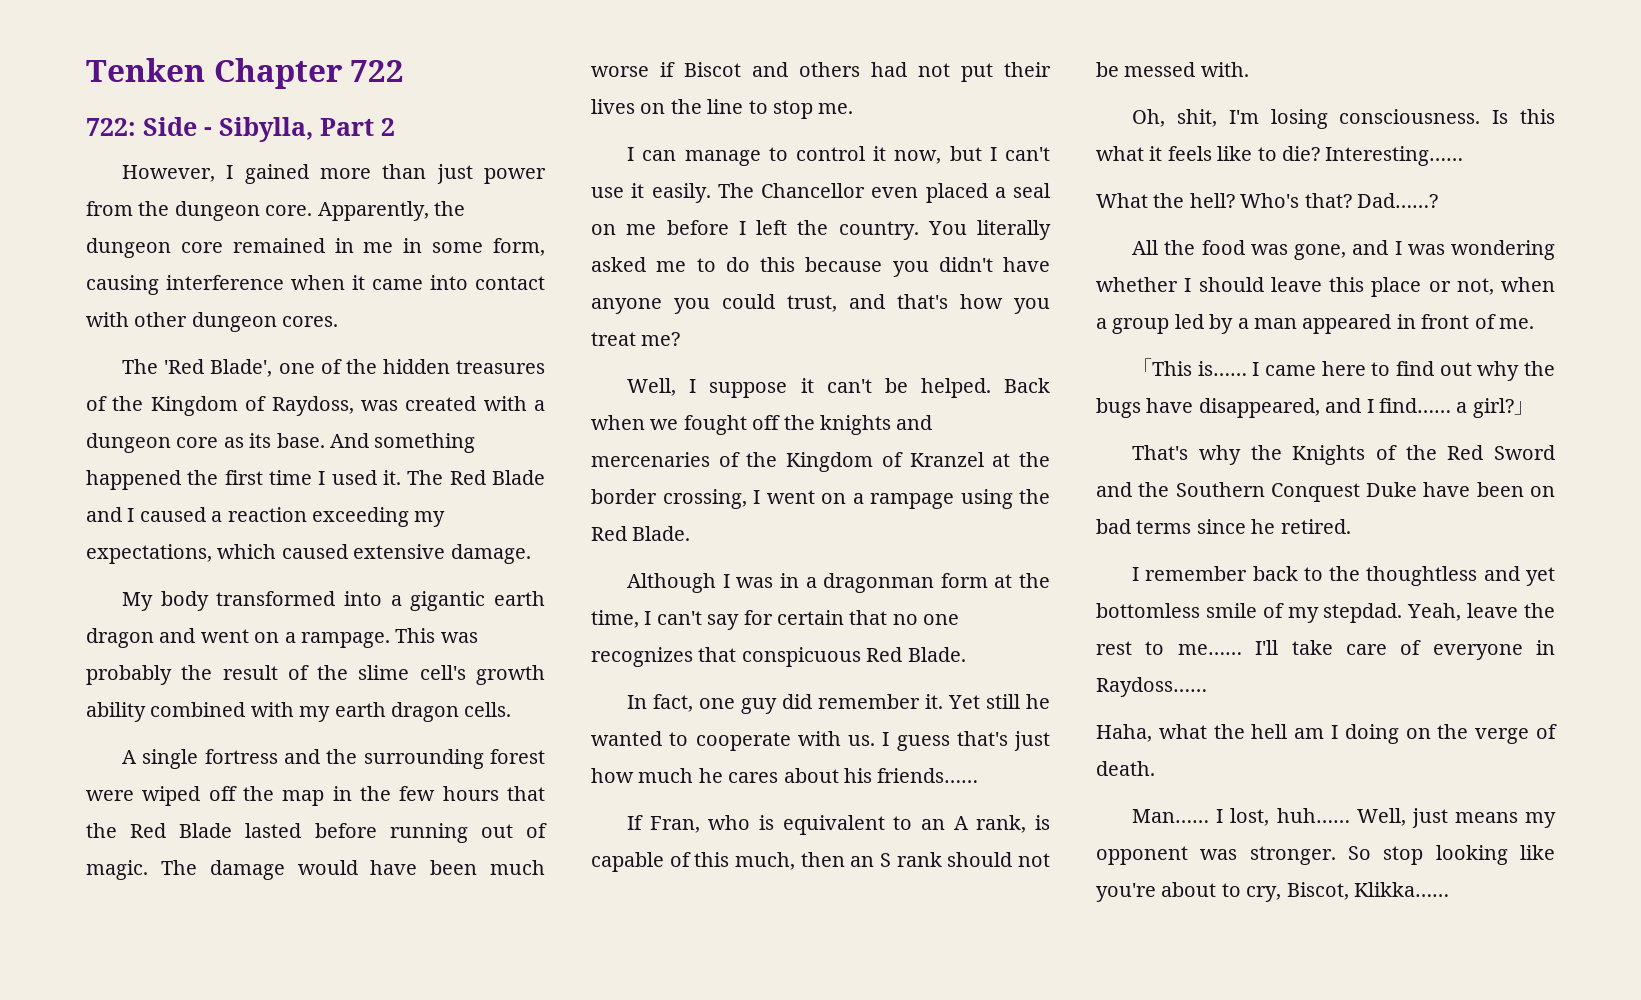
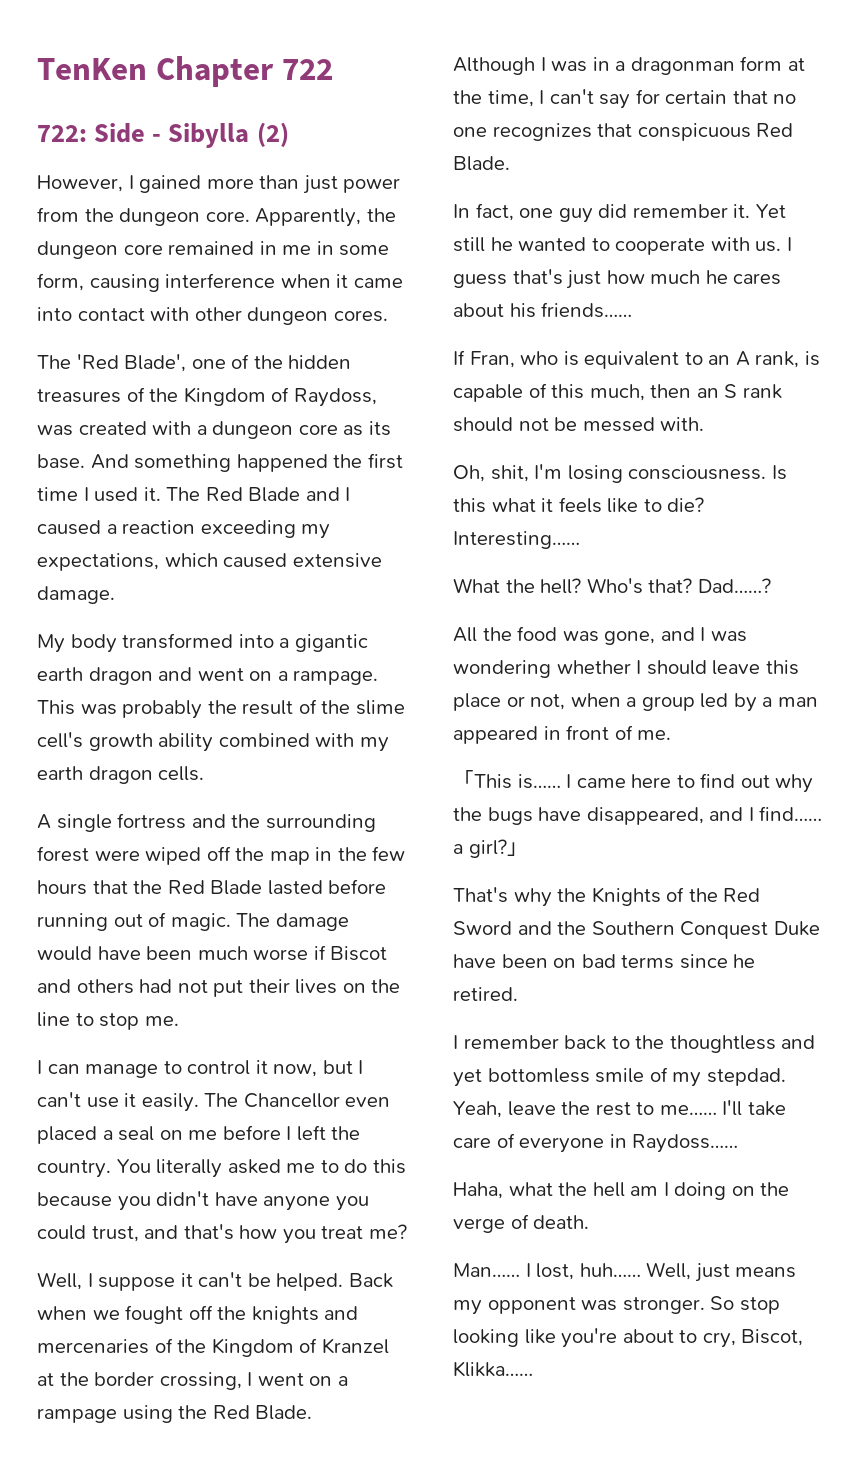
[86,58,205,82] Tenken -> [37,58,147,80] TenKen
[219,117,395,142] Sibylla, Part 2 -> [168,122,289,148] Sibylla (2)

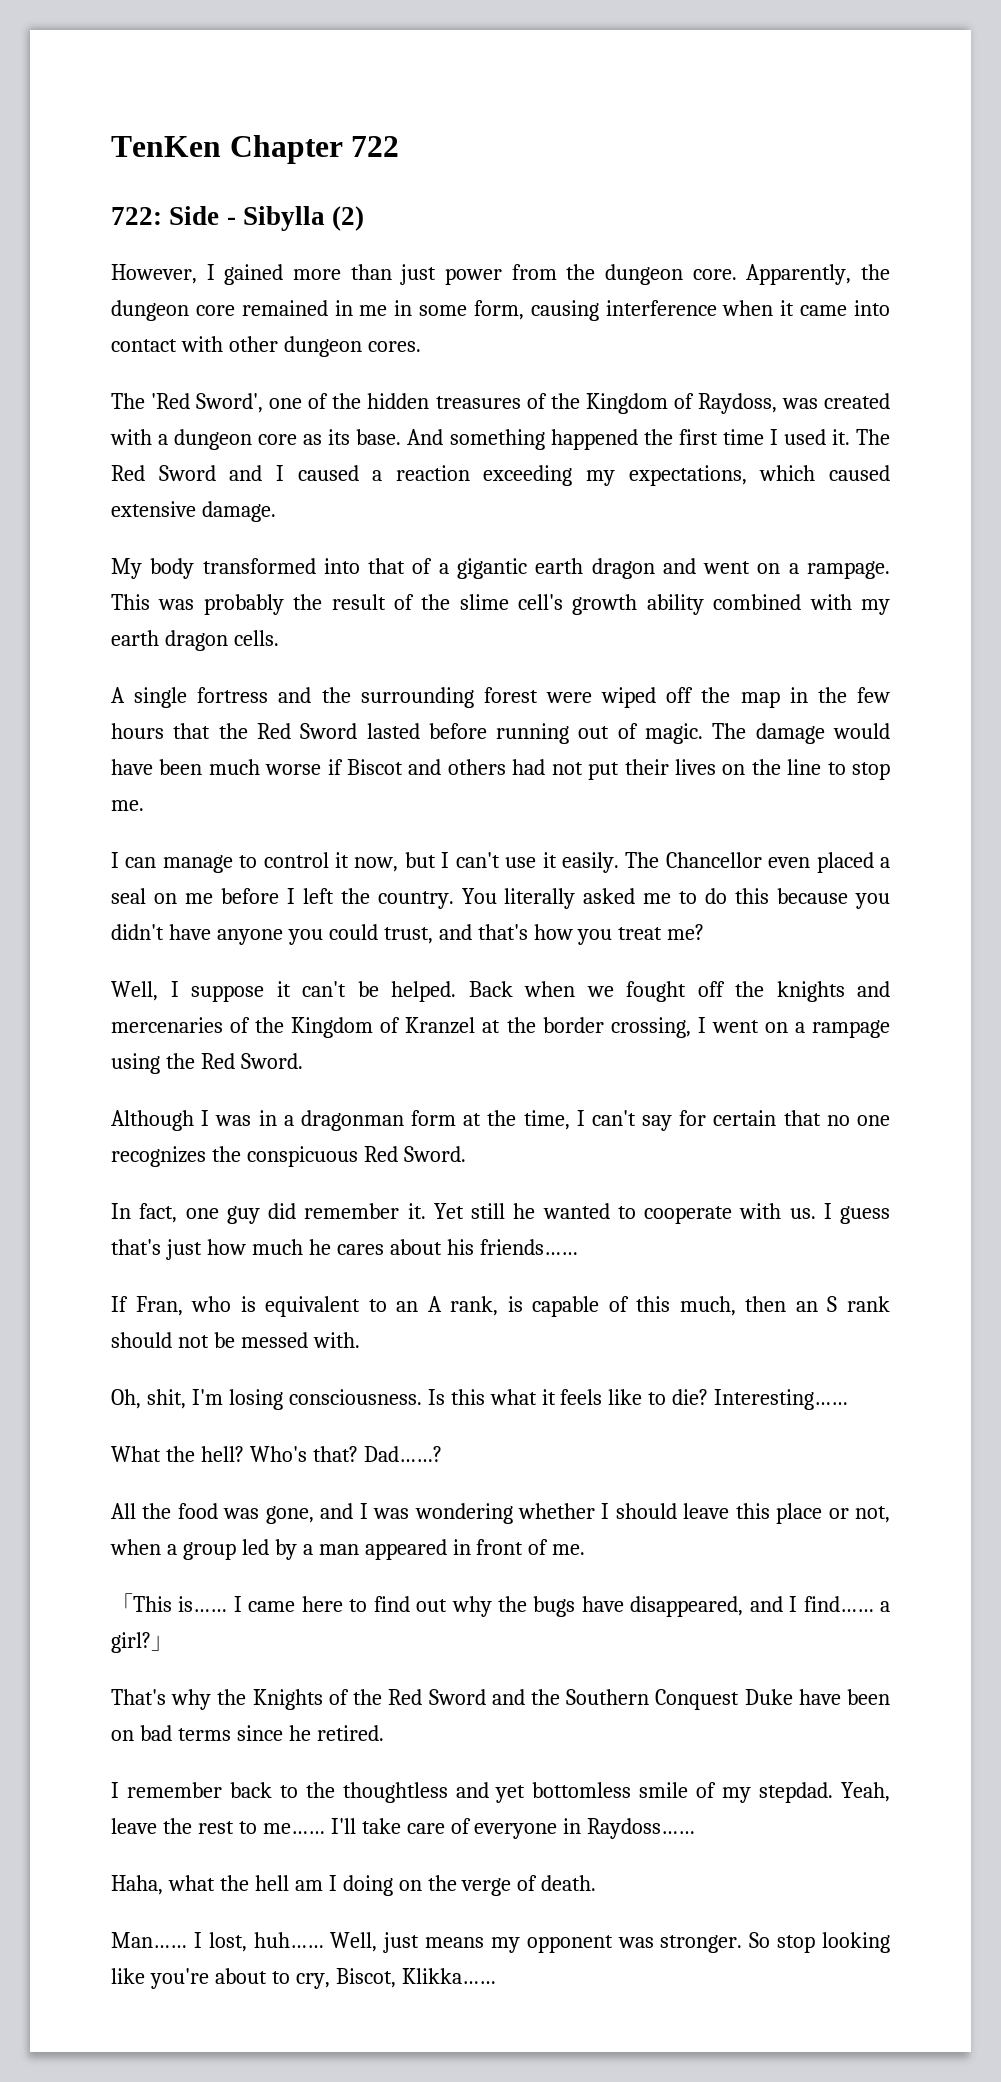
[124,354,187,372] Blade', -> [196,393,264,413] Sword',
[248,487,301,502] Blade -> [158,465,216,481] Sword
(274, 641) none -> [368,558,433,574] that of
[210,880,263,895] Blade -> [300,723,358,739] Sword
[255,1405,313,1420] Blade. -> [240,1053,303,1069] Sword.
[597,123,633,137] that -> [211,1146,241,1162] the
[453,156,510,171] Blade. -> [403,1146,466,1162] Sword.

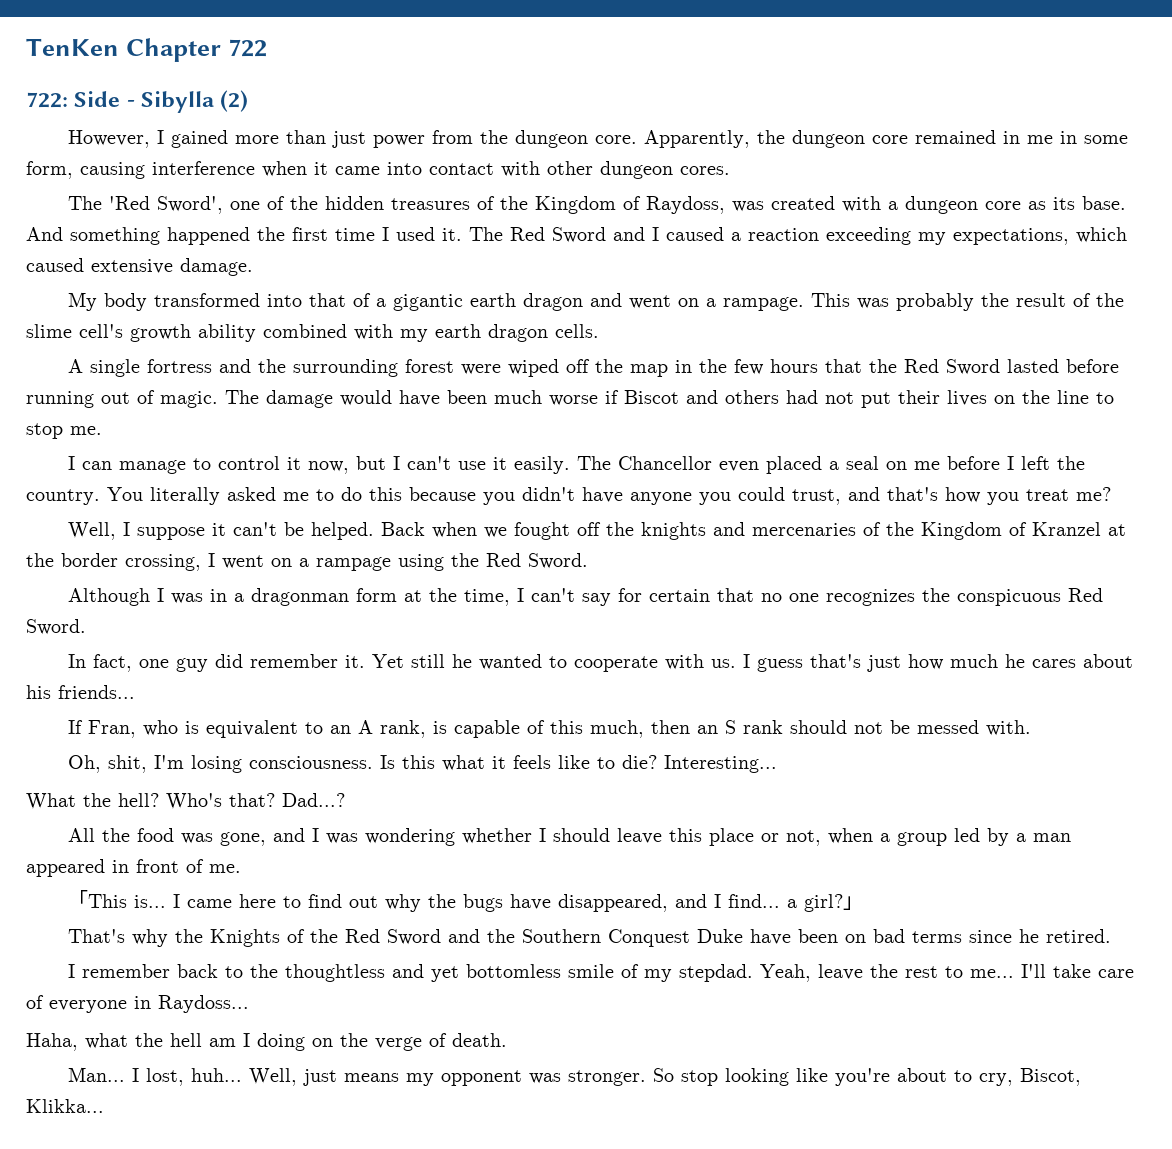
[479,1239,578,1255] friends…… -> [58,685,135,699] friends...
[714,1389,849,1410] Interesting…… -> [664,755,778,773] Interesting...
[363,1446,442,1462] Dad……? -> [282,793,345,807] Dad...?
[178,1596,228,1612] is…… -> [134,895,167,908] is...
[803,1596,874,1612] find…… -> [728,894,781,908] find...
[262,1823,325,1834] me…… -> [970,969,1015,978] me...
[587,1818,696,1839] Raydoss…… -> [158,995,249,1013] Raydoss...
[111,1932,187,1948] Man…… -> [68,1067,126,1082] Man...
[253,1932,324,1948] huh…… -> [191,1068,243,1082] huh...
[401,1968,496,1984] Klikka…… -> [26,1099,104,1113] Klikka...

